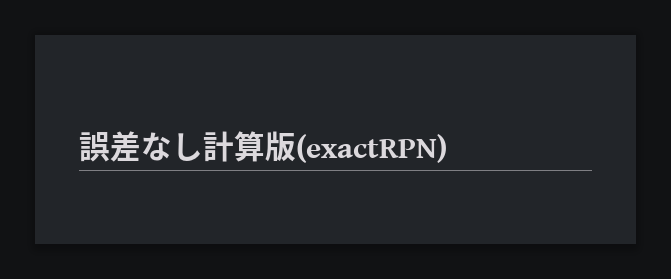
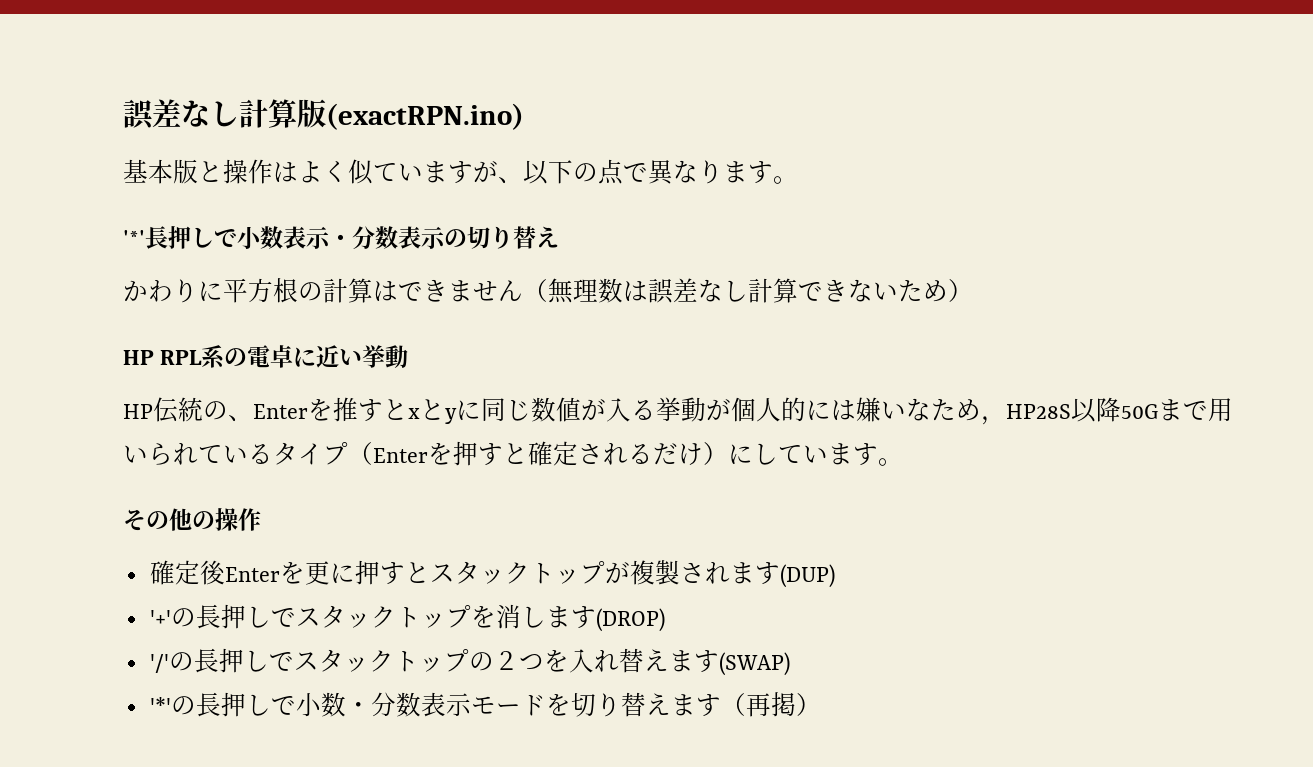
[296,134,447,163] (exactRPN) -> [326,103,524,130] [123,159,798,185] [123,226,559,250] [123,278,973,304] [123,345,409,369] [123,397,1233,425] [123,441,903,466] [123,508,261,531] [149,560,835,588] [149,604,665,632] [149,648,790,676] [149,692,821,717] (exactRPN.ino) // 基本版と操作はよく似ていますが、以下の点で異なります。 // '*'長押しで小数表示・分数表示の切り替え // かわりに平方根の計算はできません（無理数は誤差なし計算できないため） // HP RPL系の電卓に近い挙動 // HP伝統の、Enterを推すとxとyに同じ数値が入る挙動が個人的には嫌いなため，HP28S以降50Gまで用いられているタイプ（Enterを押すと確定されるだけ）にしています。 // その他の操作 // 確定後Enterを更に押すとスタックトップが複製されます(DUP) // '+'の長押しでスタックトップを消します(DROP) // '/'の長押しでスタックトップの２つを入れ替えます(SWAP) // '*'の長押しで小数・分数表示モードを切り替えます（再掲）

